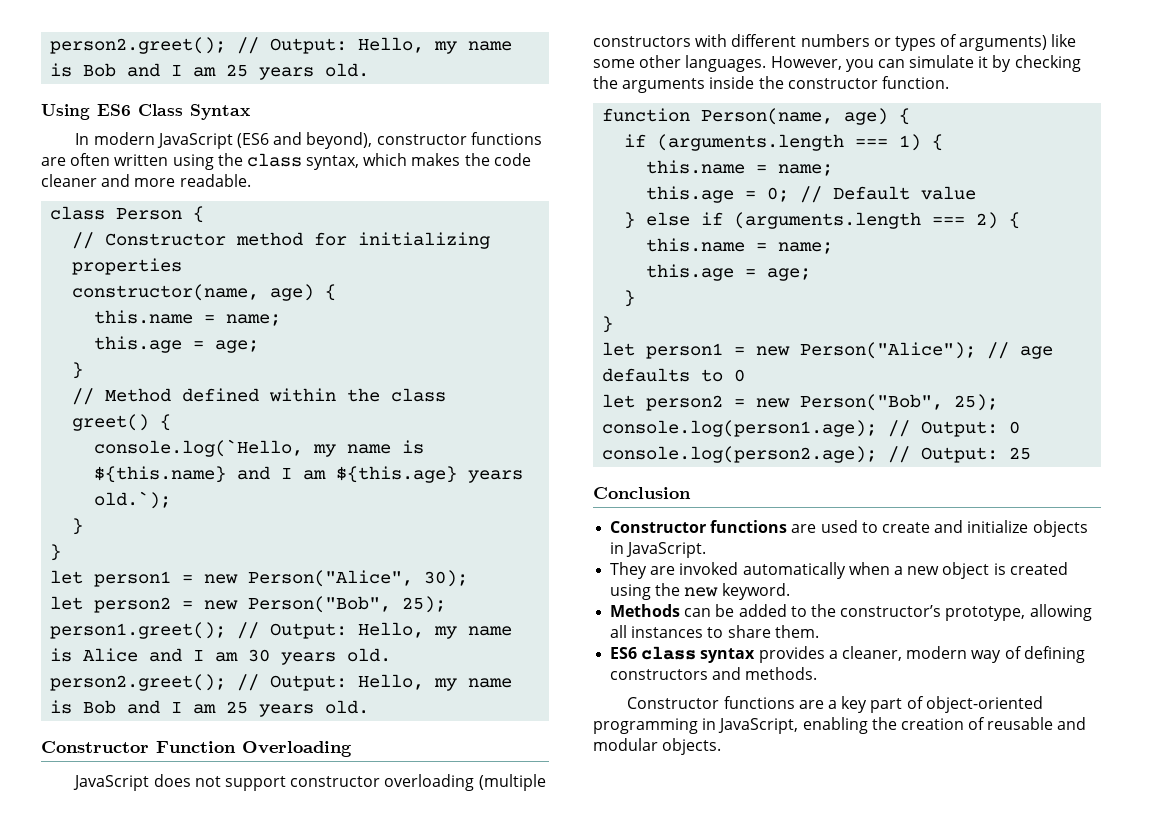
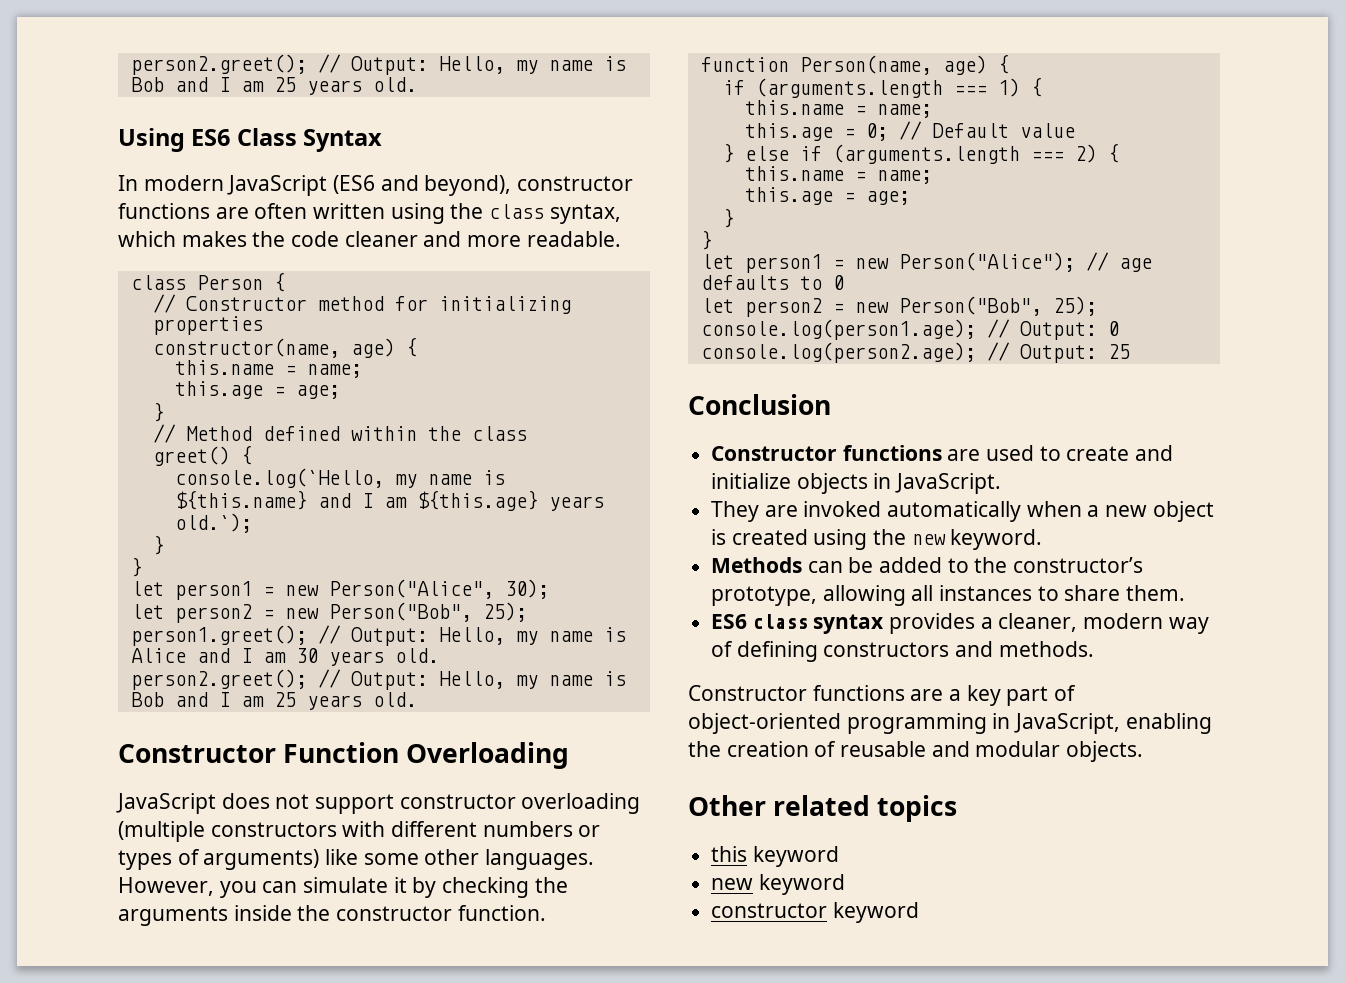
(722, 746) none -> [688,795,958,822] [711,846,839,867] [711,874,845,895] [711,902,919,923] // Other related topics // this keyword // new keyword // constructor keyword

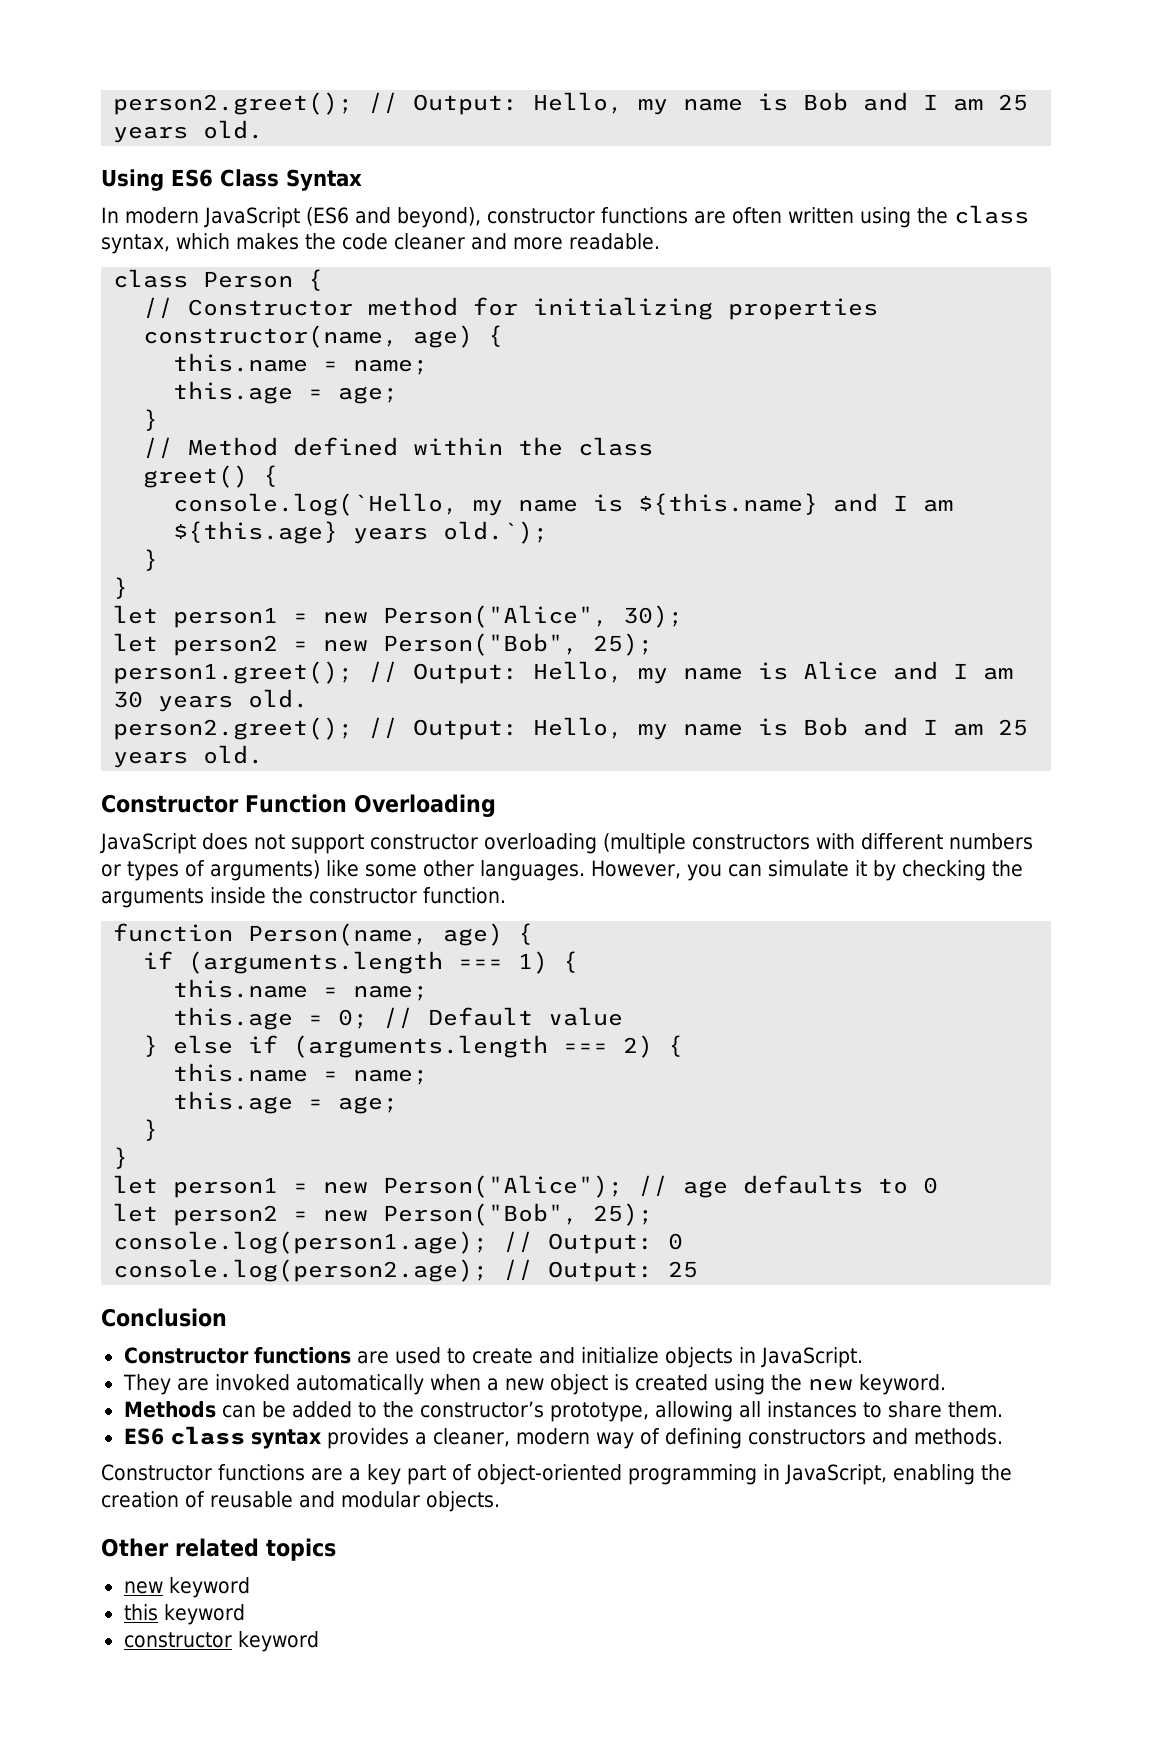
[711,846,839,867] [711,878,754,890] this keyword // new -> [123,1577,250,1598] [123,1604,158,1621] new keyword // this

